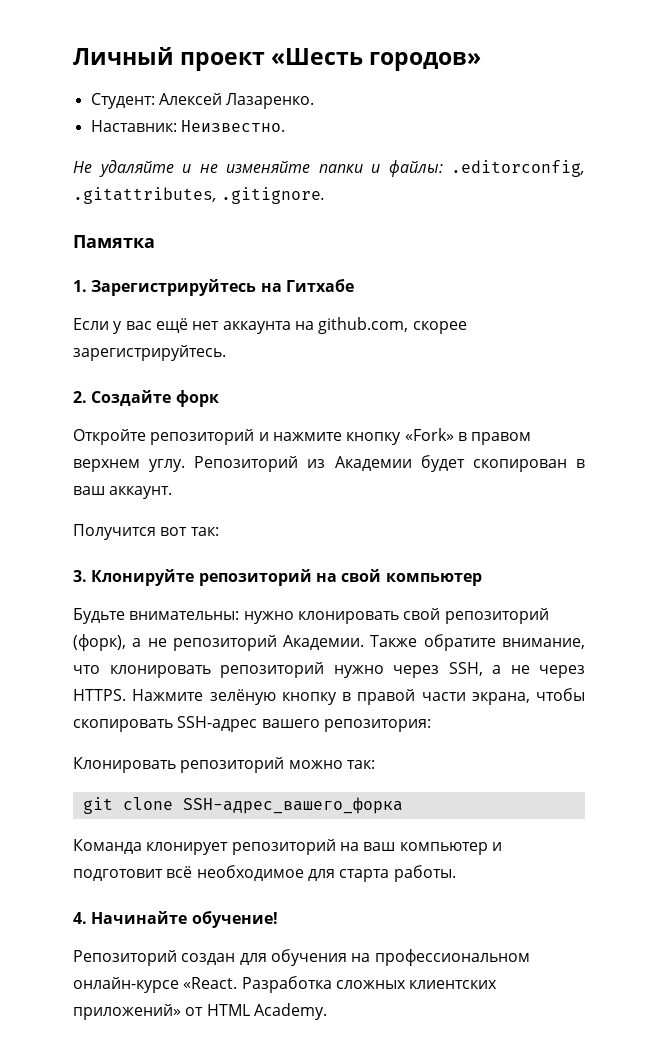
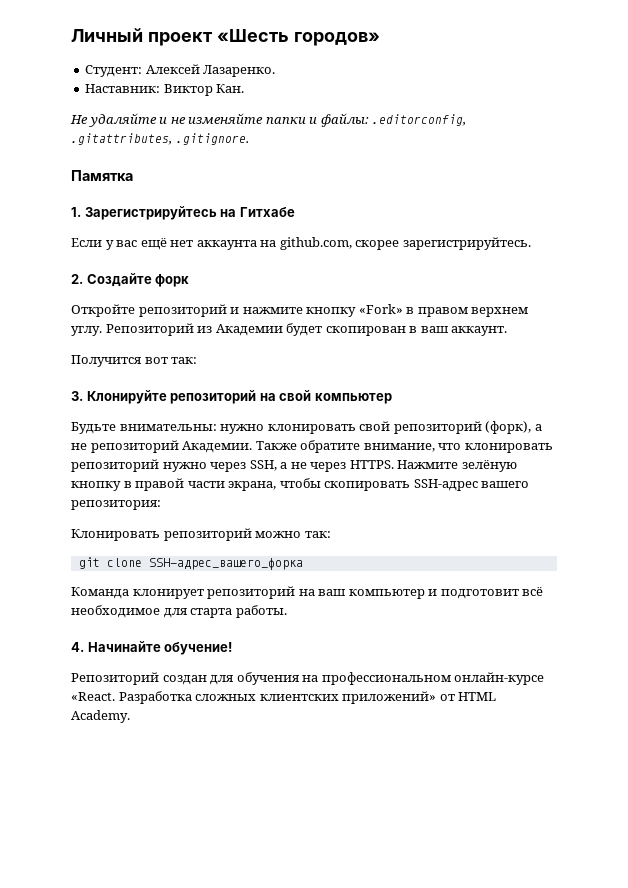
[180,120,285,132] Неизвестно. -> [163,84,245,96] Виктор Кан.

